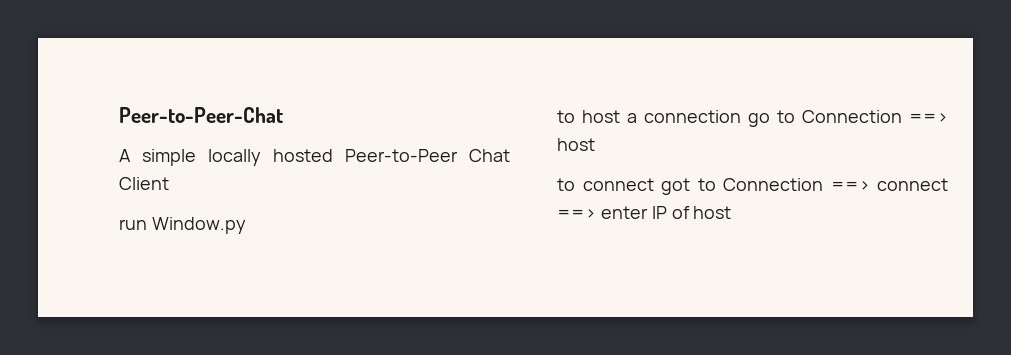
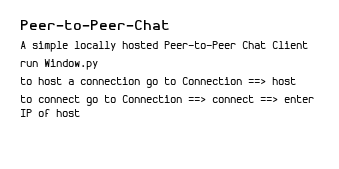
[661,178,690,195] got -> [86,97,98,106] go

